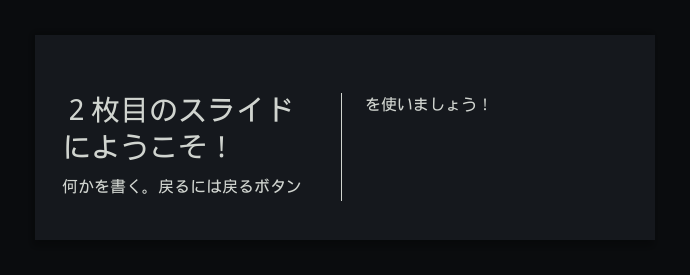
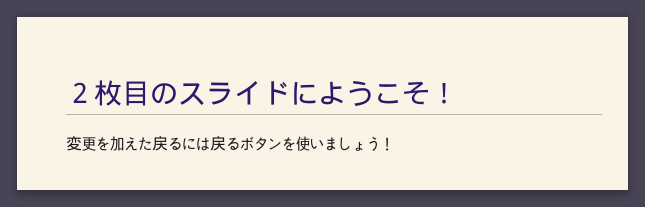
[62,179,158,194] 何かを書く。 -> [66,136,152,151] 変更を加えた

